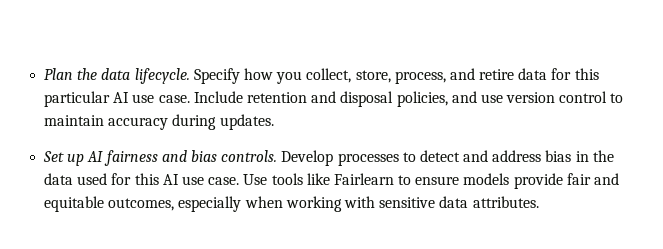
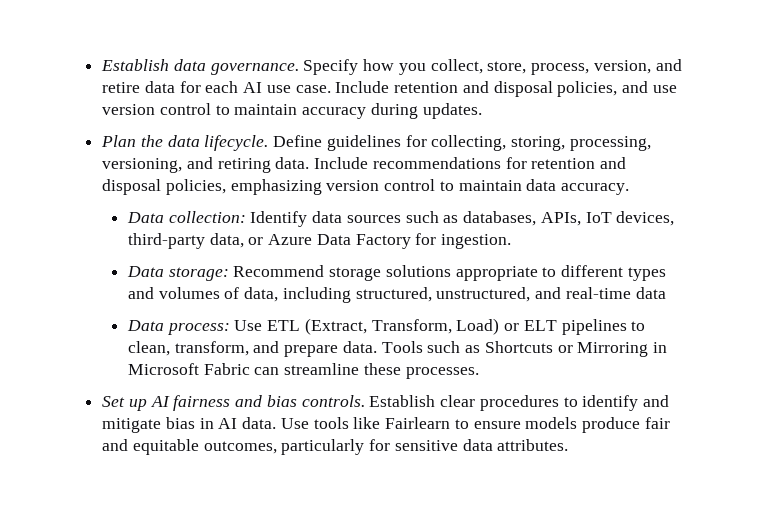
[44,68,190,84] Plan the data lifecycle. -> [101,59,299,75] Establish data governance.
(446, 77) none -> [593,60,651,74] version,
[574,68,599,80] [44,91,111,107] this particular -> [205,81,239,93] each
(274, 122) none -> [101,135,651,151] [102,157,627,173] [102,179,630,195] [127,211,675,227] [128,233,512,249] [127,265,666,281] [128,287,666,303] [127,318,646,335] [128,341,667,357] [128,363,479,379] // Plan the data lifecycle. Define guidelines for collecting, storing, processing, versioning, and retiring data. Include recommendations for retention and disposal policies, emphasizing version control to maintain data accuracy. // Data collection: Identify data sources such as databases, APIs, IoT devices, third-party data, or Azure Data Factory for ingestion. // Data storage: Recommend storage solutions appropriate to different types and volumes of data, including structured, unstructured, and real-time data // Data process: Use ETL (Extract, Transform, Load) or ELT pipelines to clean, transform, and prepare data. Tools such as Shortcuts or Mirroring in Microsoft Fabric can streamline these processes.
[281,150,614,166] [44,173,240,185] Develop processes to detect and address bias in the data used for this AI use case. -> [369,395,669,411] [102,417,277,433] Establish clear procedures to identify and mitigate bias in AI data.
[513,173,563,189] provide -> [581,417,640,433] produce
[178,196,375,212] especially when working with -> [281,439,391,455] particularly for

